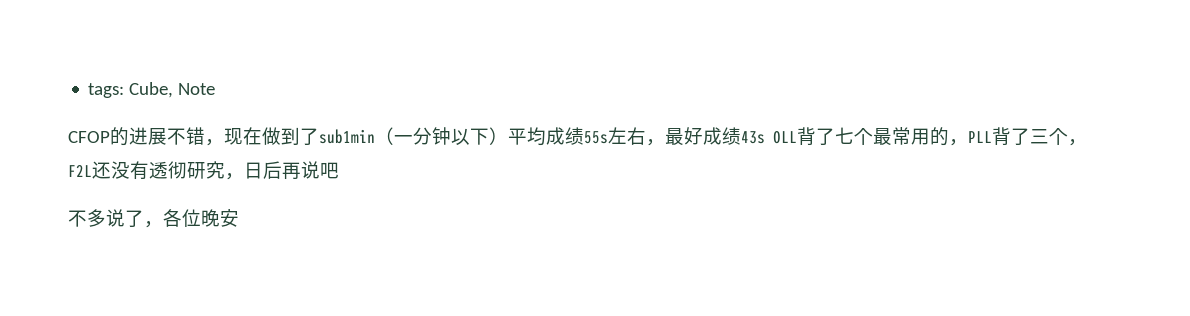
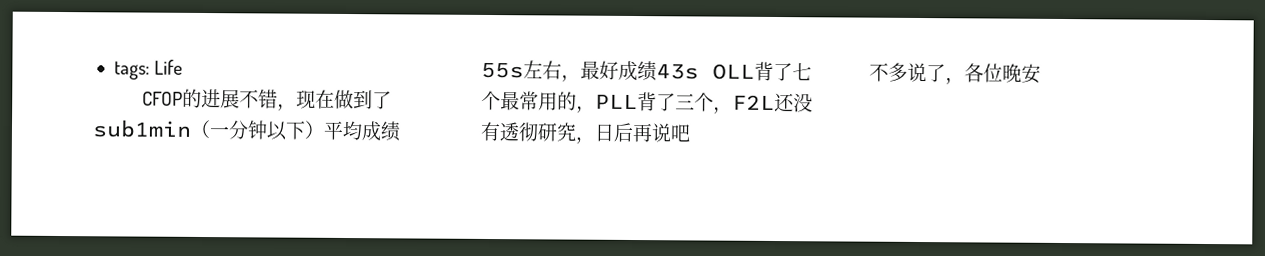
[129,82,216,98] Cube, Note -> [154,59,184,75] Life

